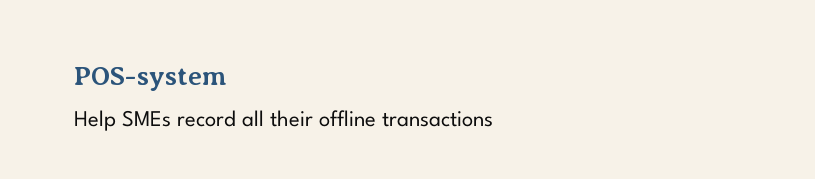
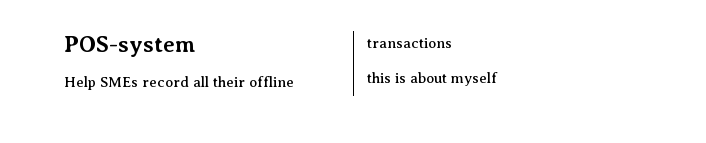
(494, 119) none -> [367,72,498,86] // this is about myself

